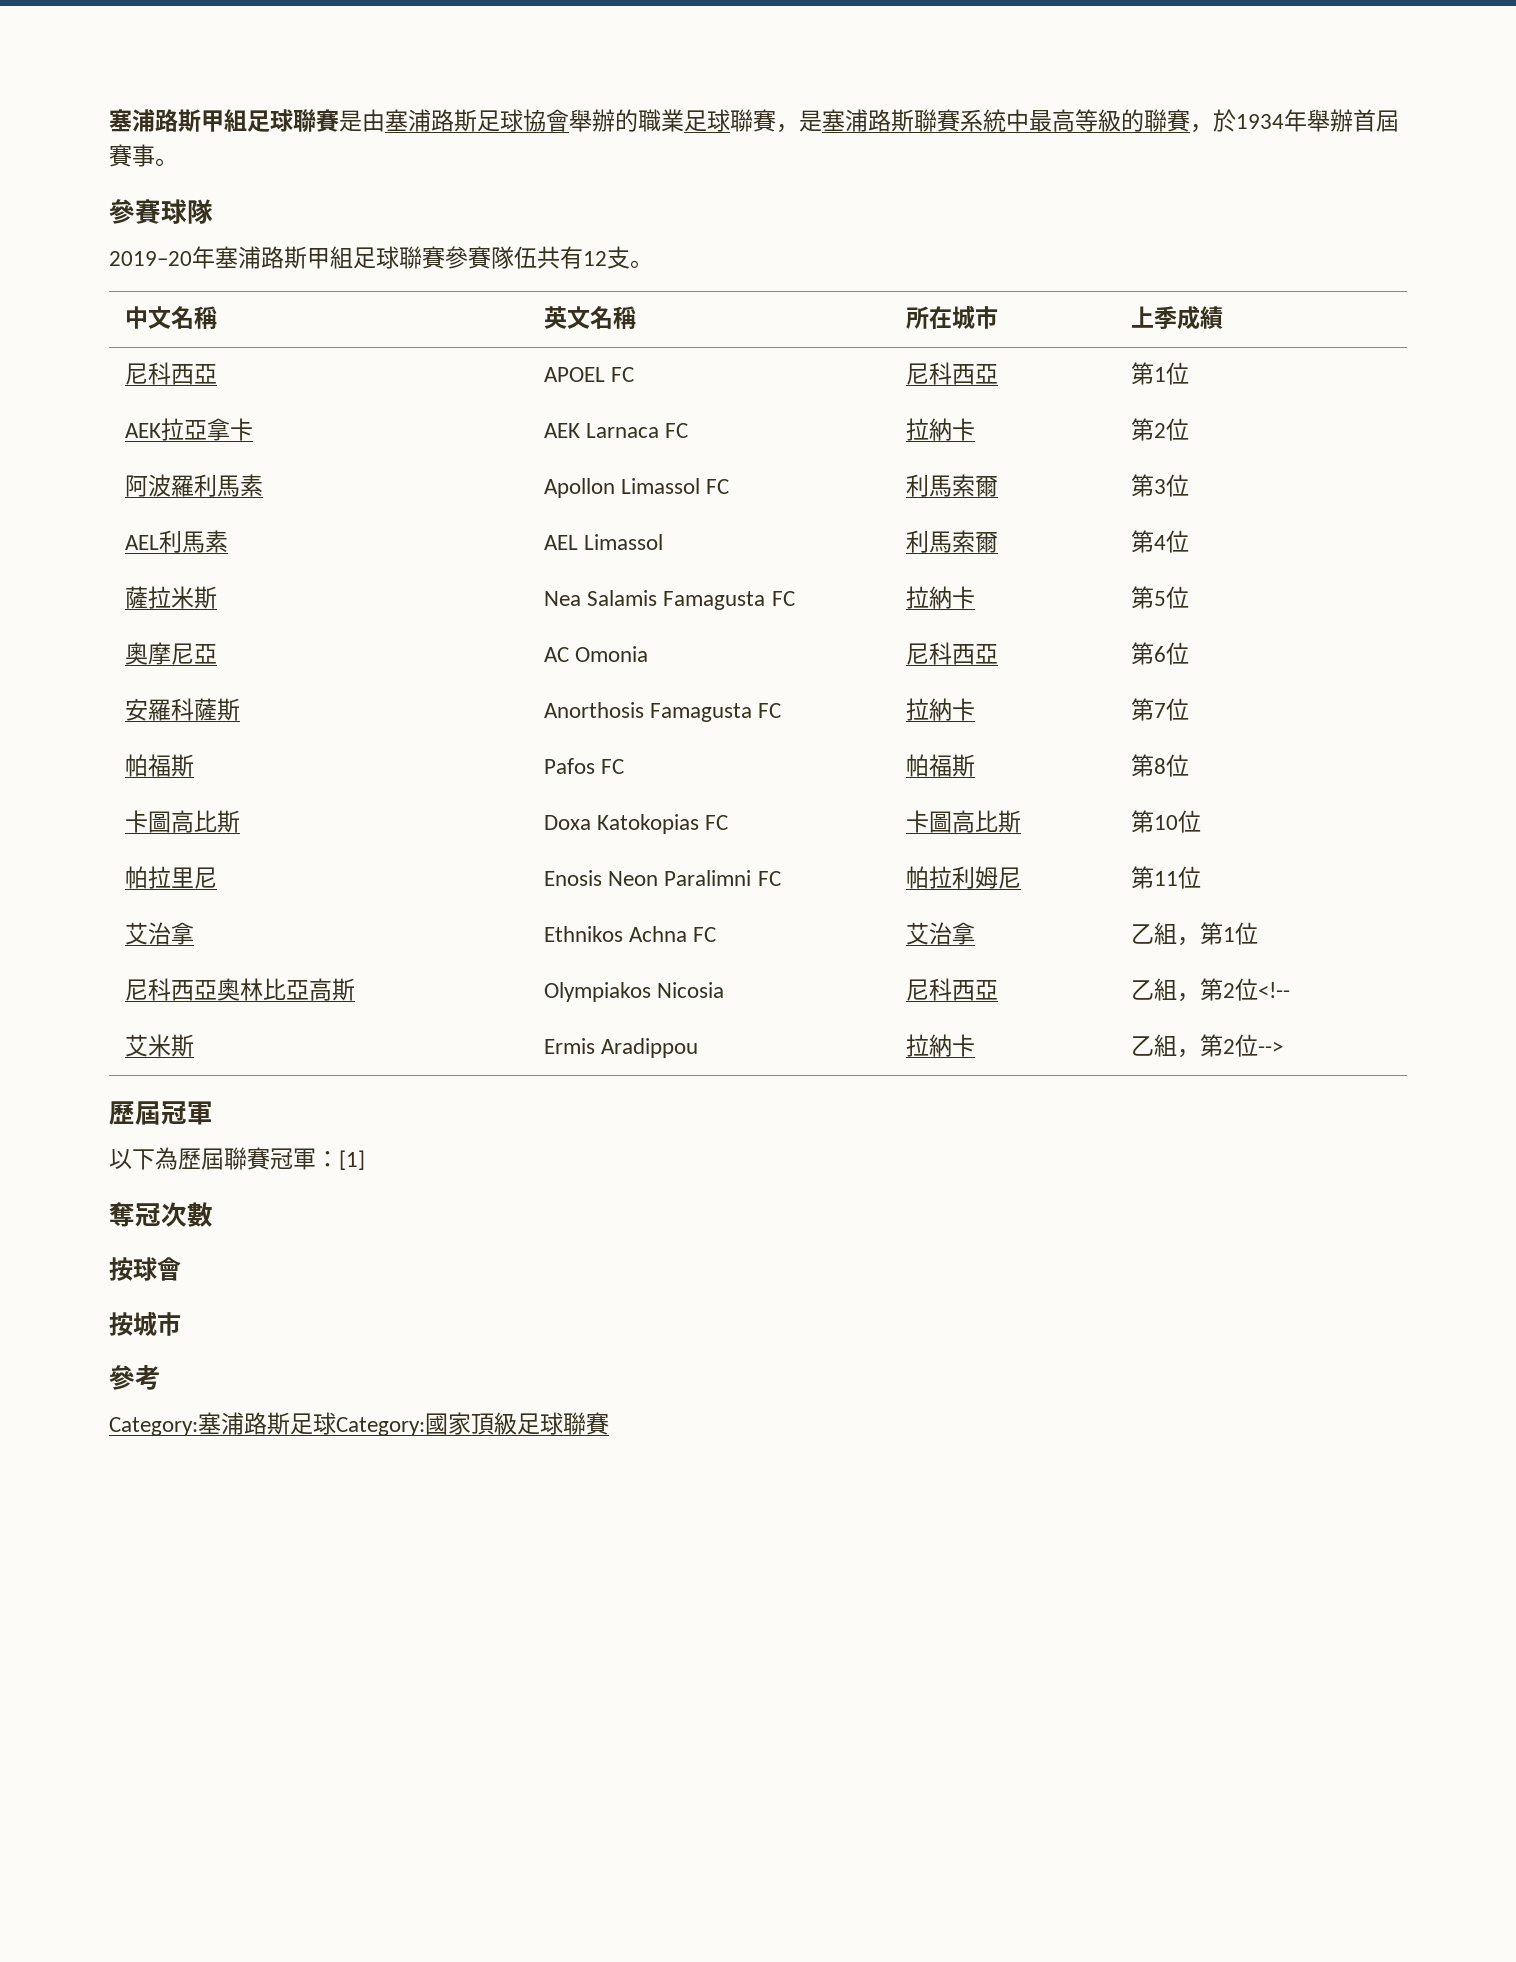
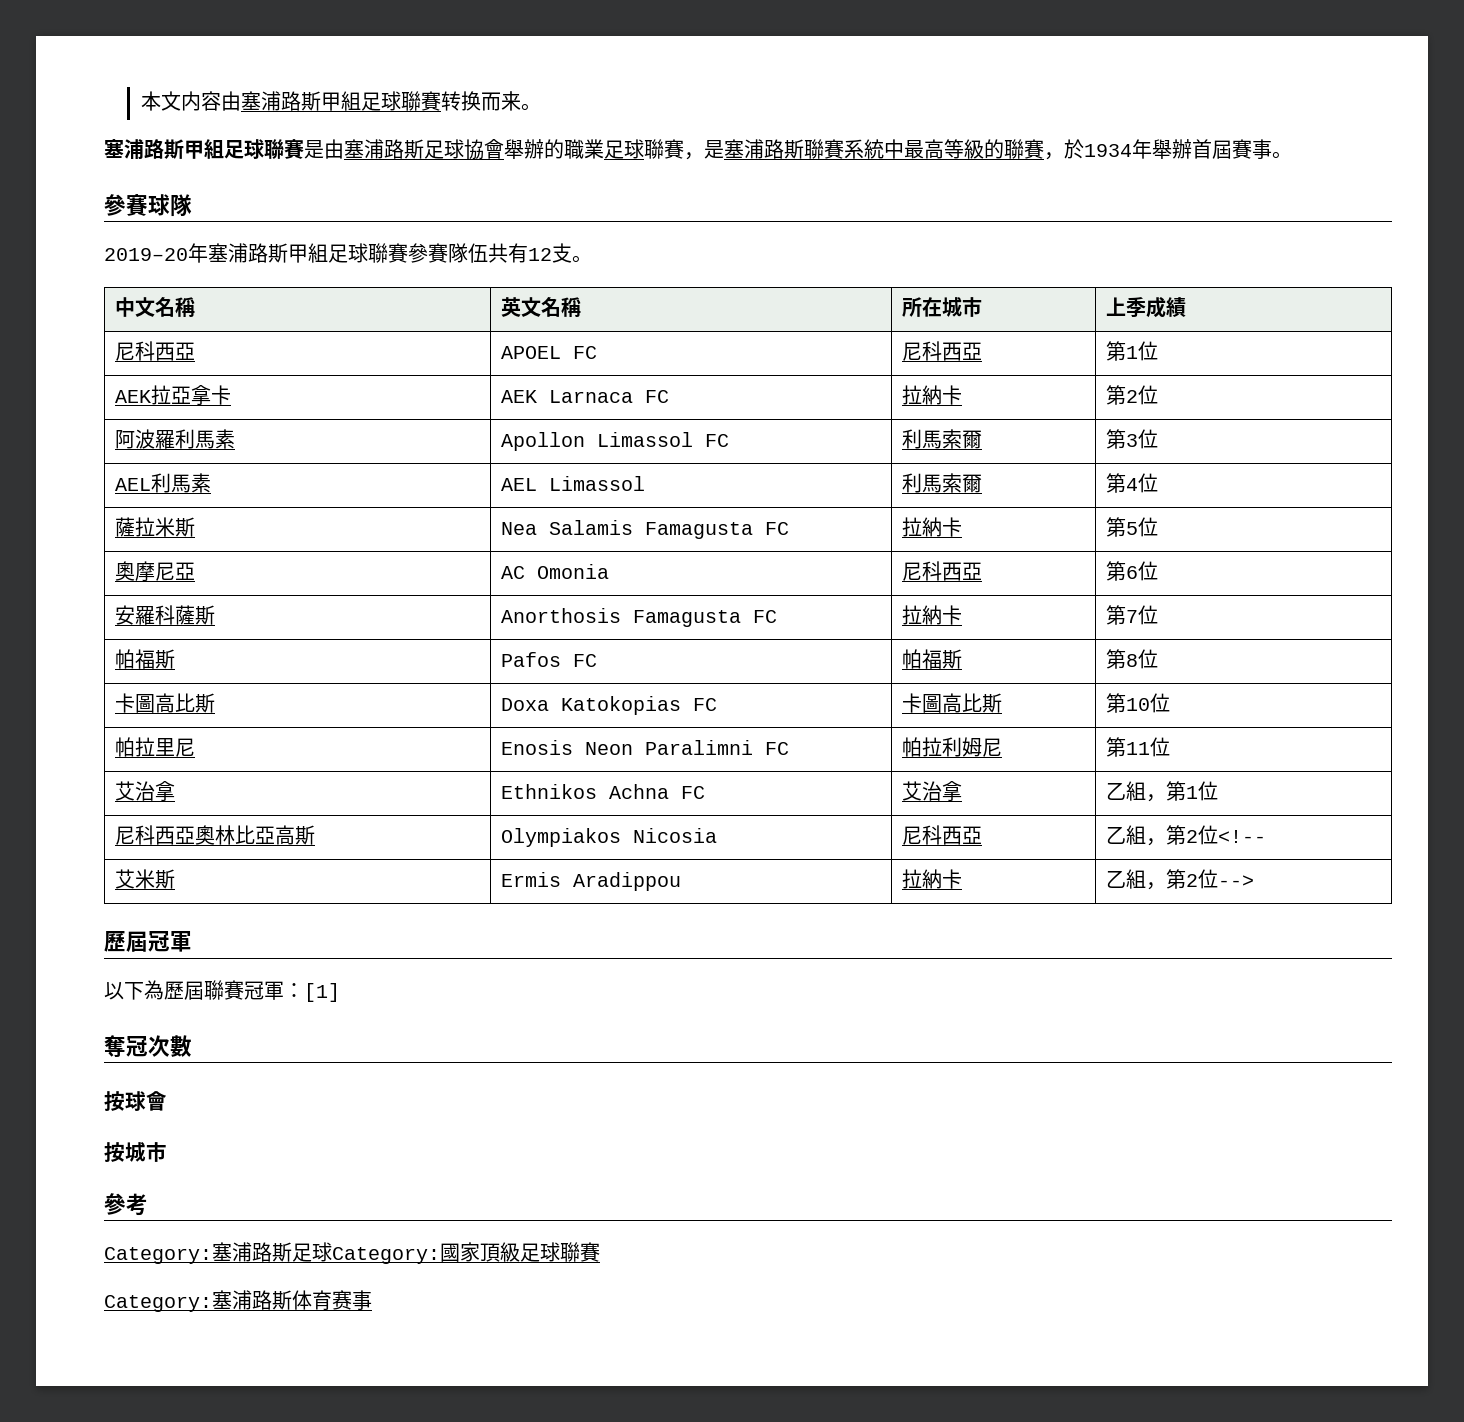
(109, 120) none -> [140,91,541,111] 本文内容由塞浦路斯甲組足球聯賽转换而来。 //
(609, 1423) none -> [104,1290,372,1312] // Category:塞浦路斯体育赛事

